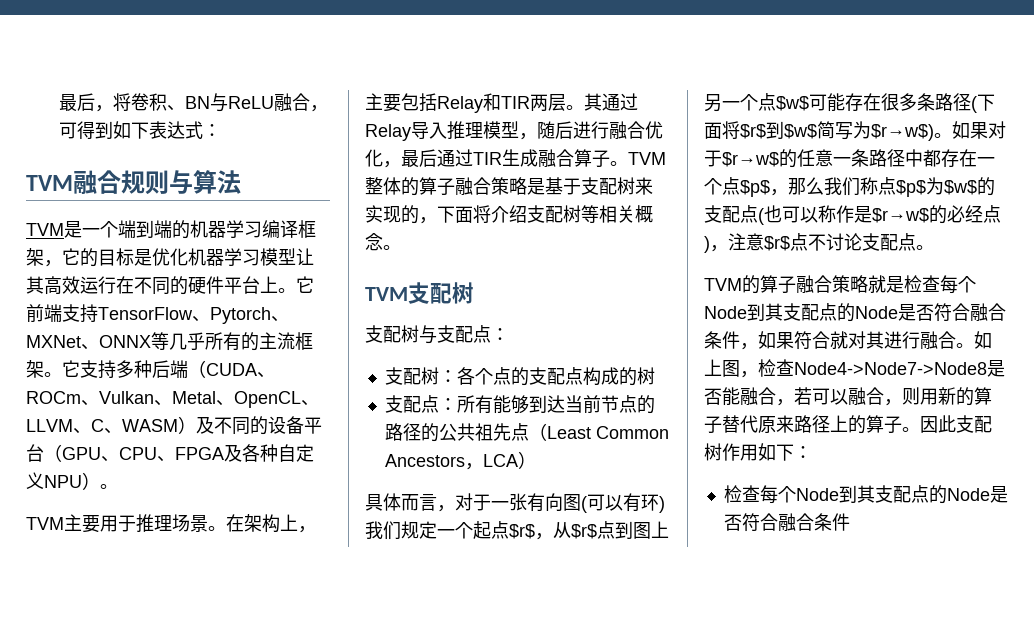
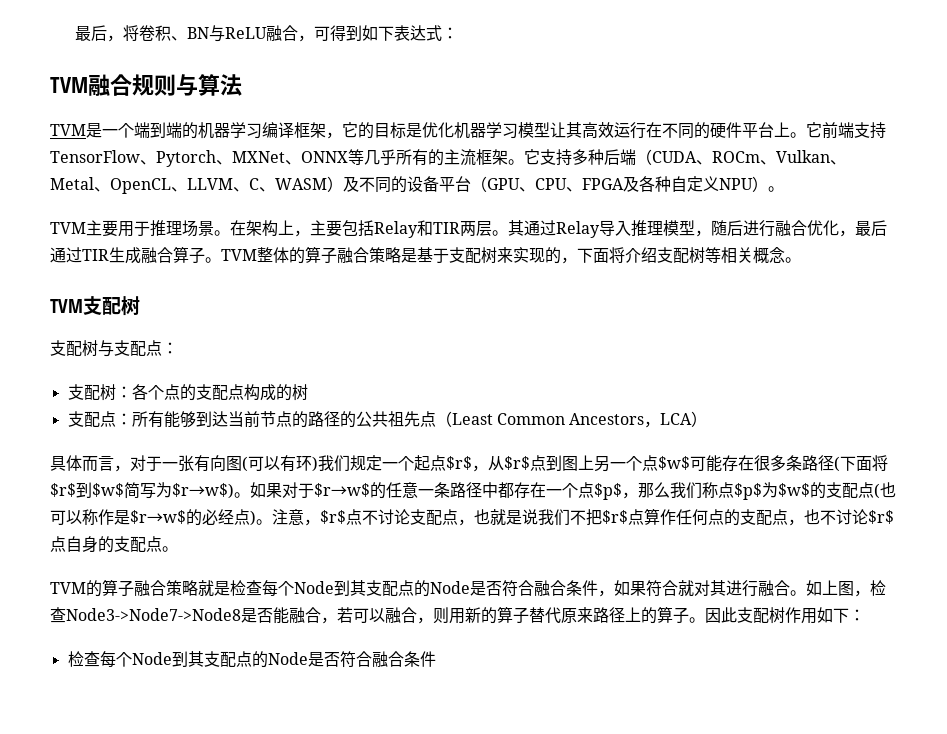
[710,233,764,252] ，注意 -> [256,509,320,526] 。注意，
(916, 242) none -> [458,508,894,526] [50,536,162,553] ，也就是说我们不把$r$点算作任何点的支配点，也不讨论$r$点自身的支配点
[794,362,987,375] Node4->Node7->Node8 -> [66,608,241,621] Node3->Node7->Node8

